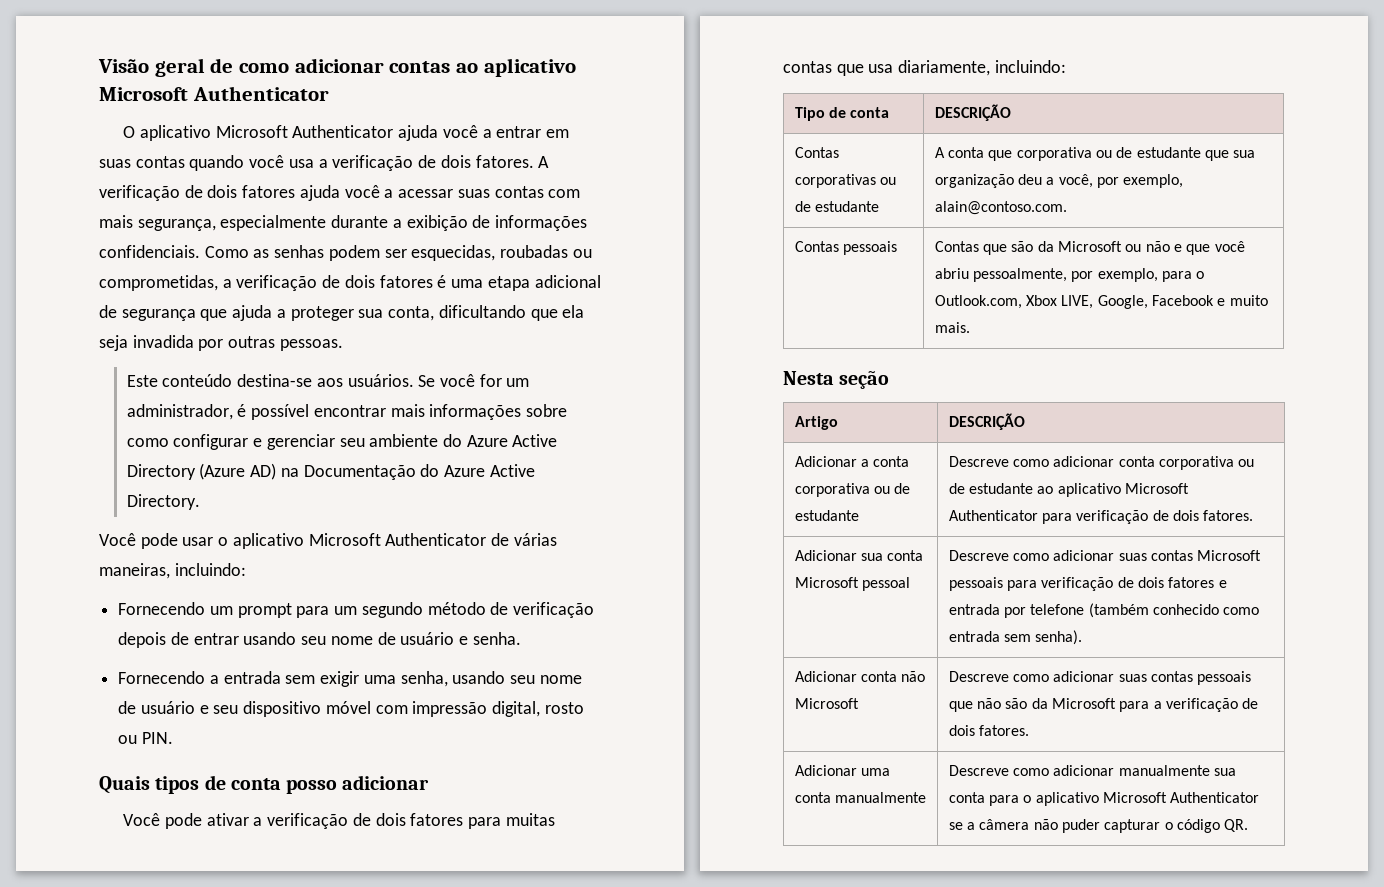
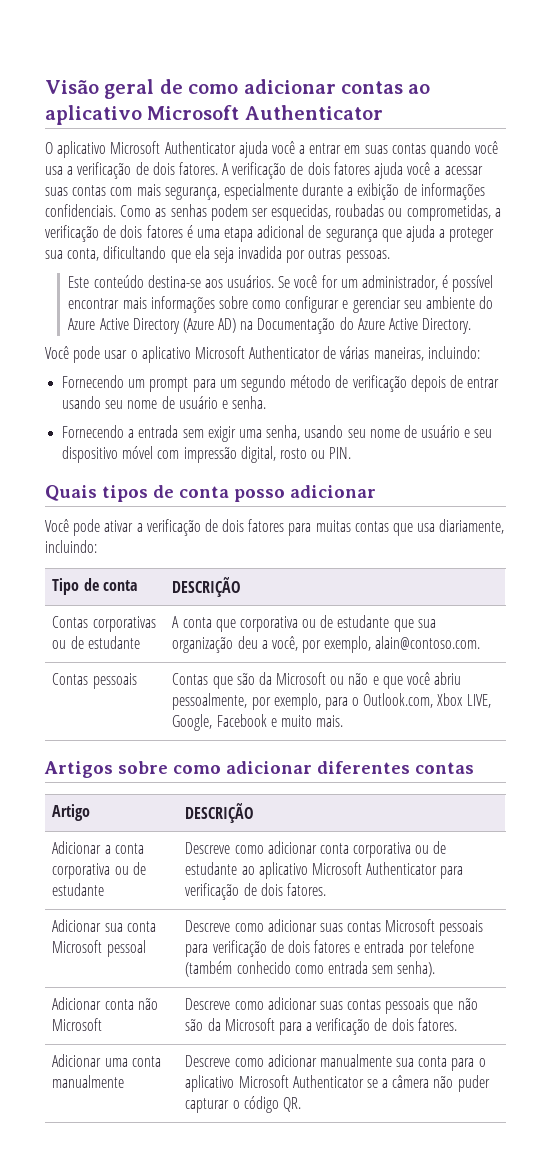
[783,371,890,389] Nesta seção -> [44,761,474,778] Artigos sobre como adicionar diferentes contas

